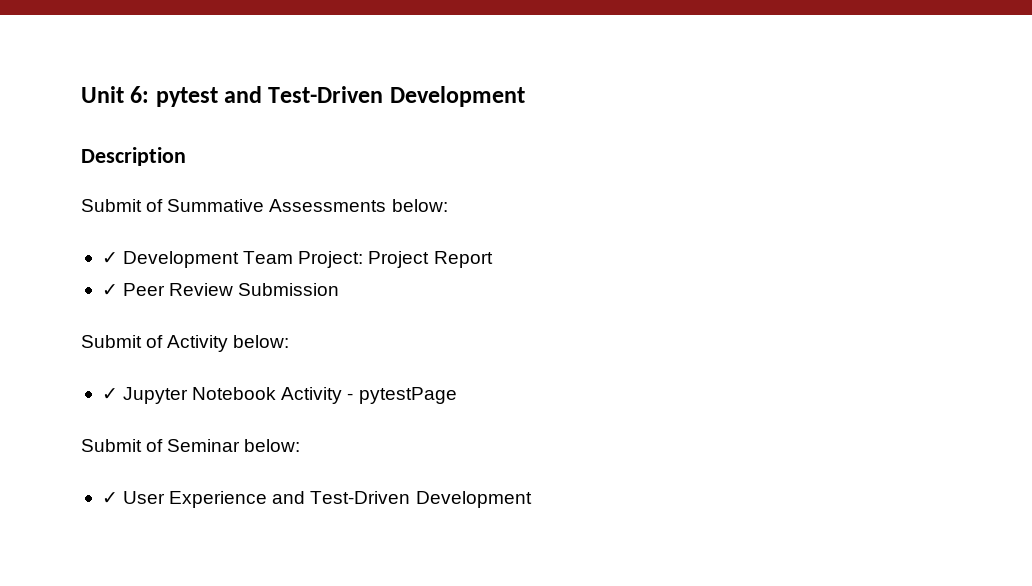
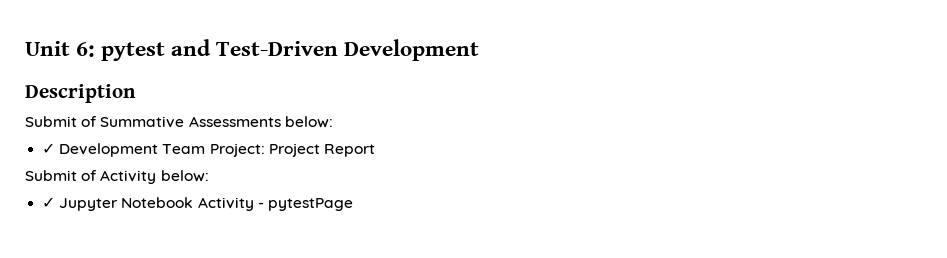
[101,283,340,296] // ✓ Peer Review Submission -> (375, 150) none
[81,439,301,452] [101,491,532,508] // Submit of Seminar below: // ✓ User Experience and Test-Driven Development -> (353, 204) none

